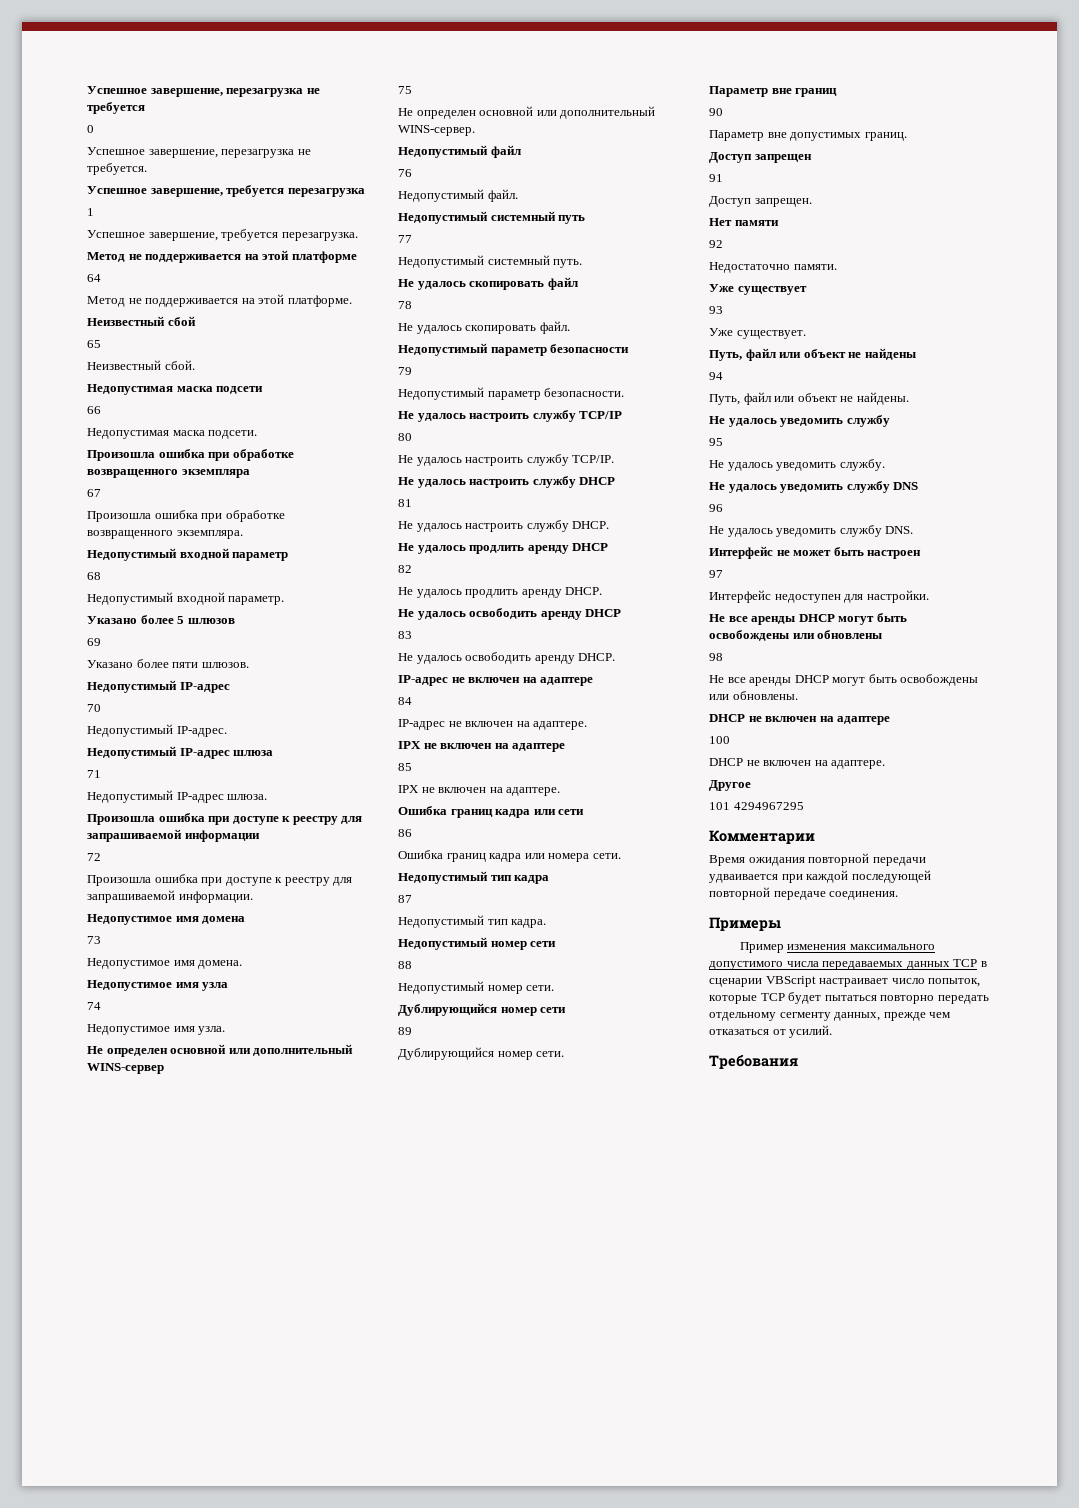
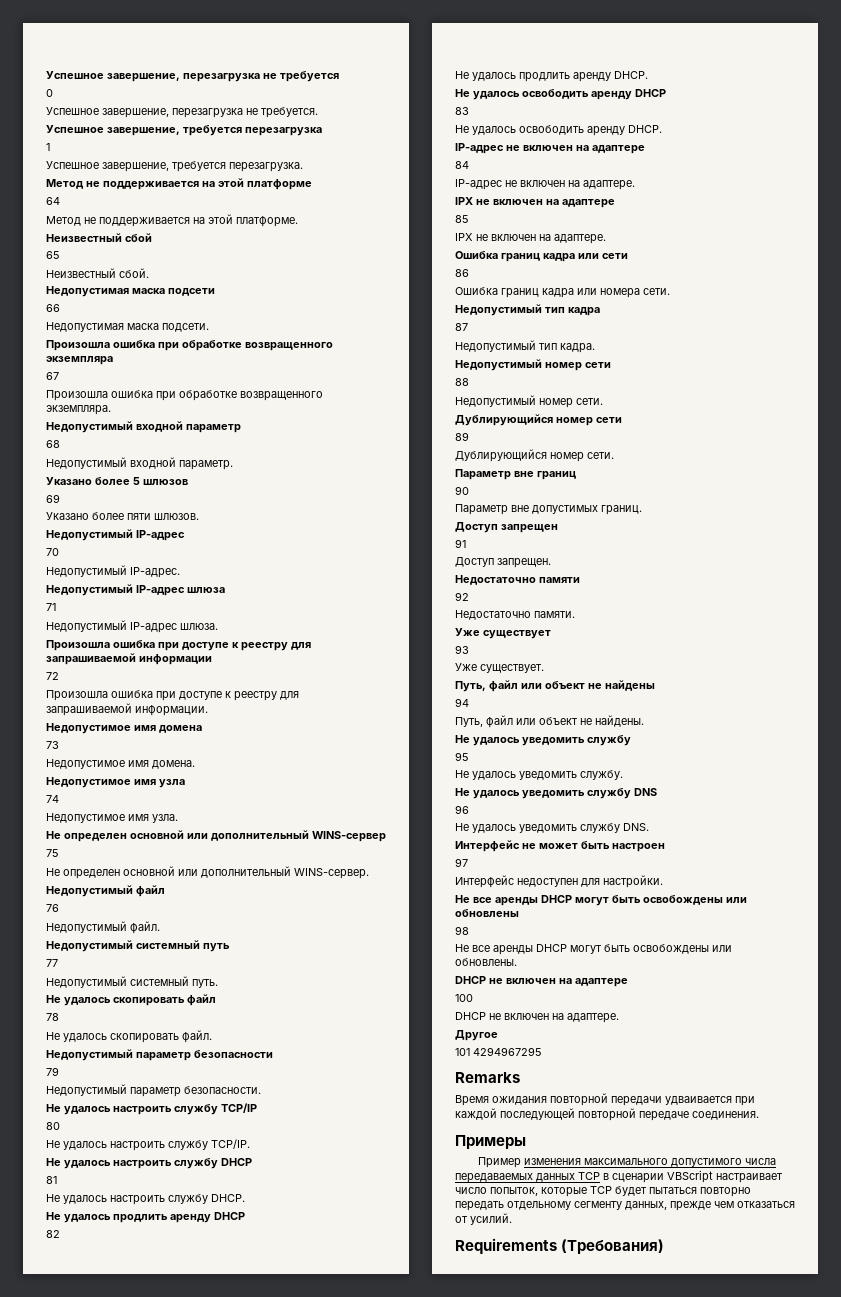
[709,218,732,226] Нет -> [455,575,536,585] Недостаточно
[709,830,815,844] Комментарии -> [455,1072,520,1083] Remarks
[709,1054,798,1069] Требования -> [455,1238,665,1254] Requirements (Требования)

